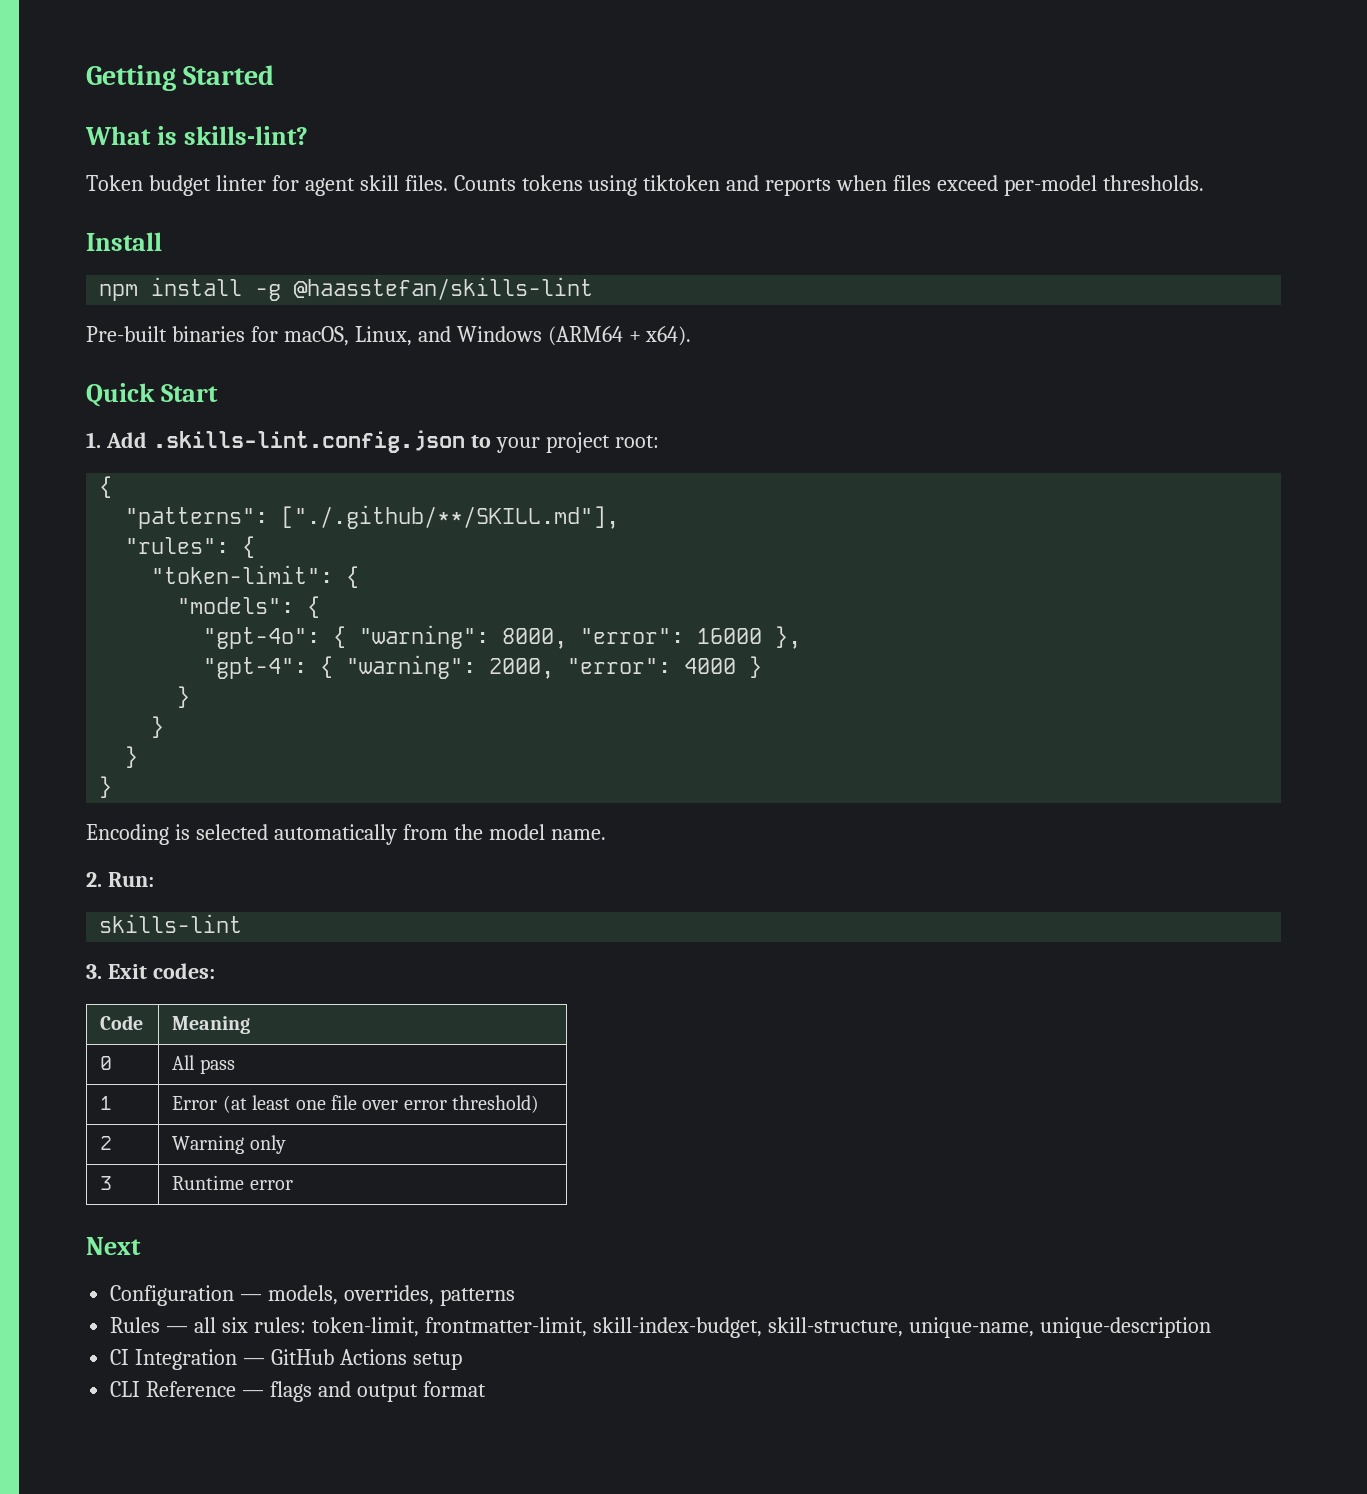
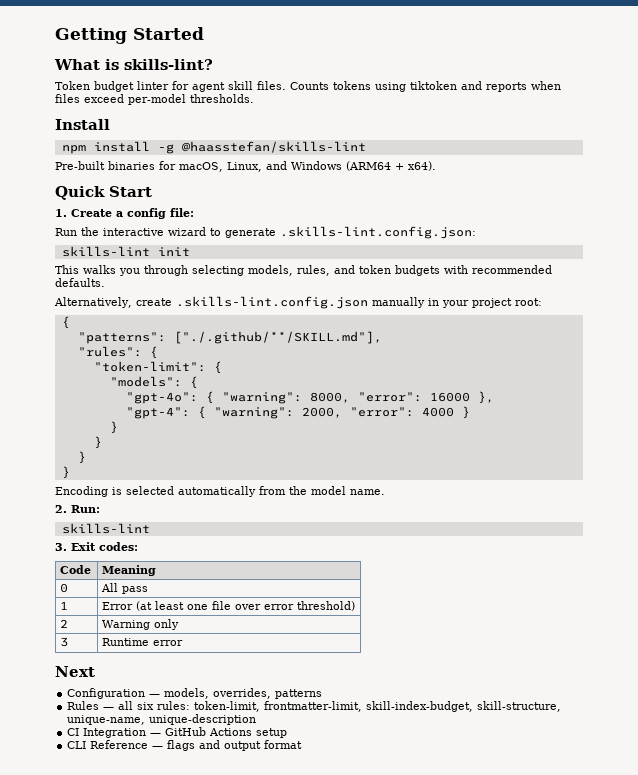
[105,430,491,453] Add .skills-lint.config.json to -> [71,208,194,219] [55,226,476,239] [61,246,190,257] [55,265,552,276] [55,278,105,287] [54,296,439,309] Create a config file: // Run the interactive wizard to generate .skills-lint.config.json: // skills-lint init // This walks you through selecting models, rules, and token budgets with recommended defaults. // Alternatively, create .skills-lint.config.json manually in

